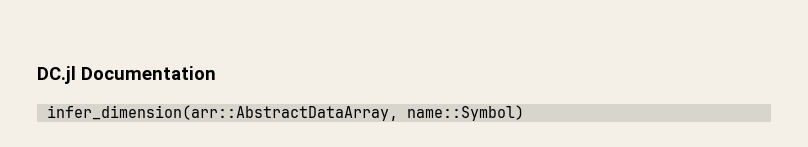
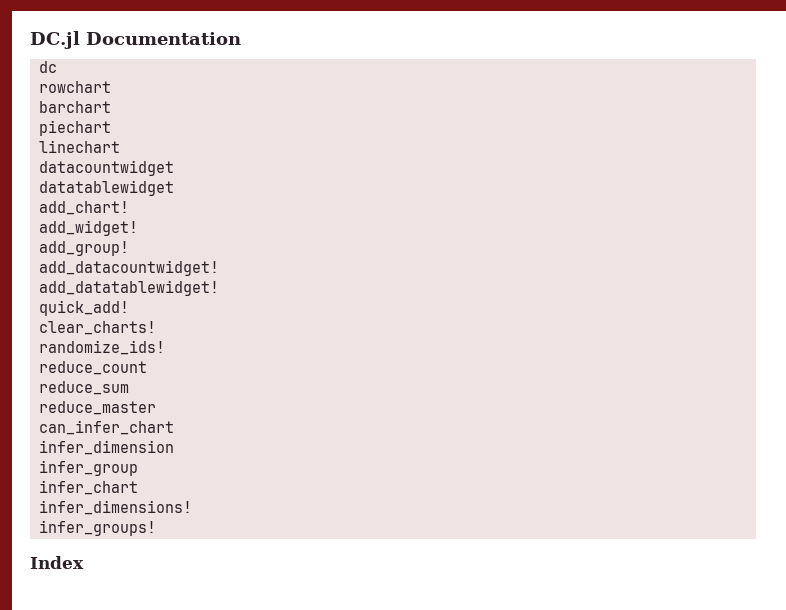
[47,105,525,121] infer_dimension(arr::AbstractDataArray, name::Symbol) -> [39,61,57,73] [39,81,111,93] [39,101,111,113] [39,120,111,136] [39,140,120,153] [39,160,174,176] [39,180,174,196] [39,201,129,215] [39,220,138,236] [39,241,129,256] [39,260,219,276] [39,280,219,296] [39,300,129,316] [39,321,156,335] [39,340,165,355] [39,361,147,375] [39,381,129,395] [39,401,156,415] [39,420,174,435] [39,440,174,455] [39,460,138,476] [39,480,138,495] [39,500,192,515] [39,520,156,536] [30,556,84,569] dc // rowchart // barchart // piechart // linechart // datacountwidget // datatablewidget // add_chart! // add_widget! // add_group! // add_datacountwidget! // add_datatablewidget! // quick_add! // clear_charts! // randomize_ids! // reduce_count // reduce_sum // reduce_master // can_infer_chart // infer_dimension // infer_group // infer_chart // infer_dimensions! // infer_groups! // Index

